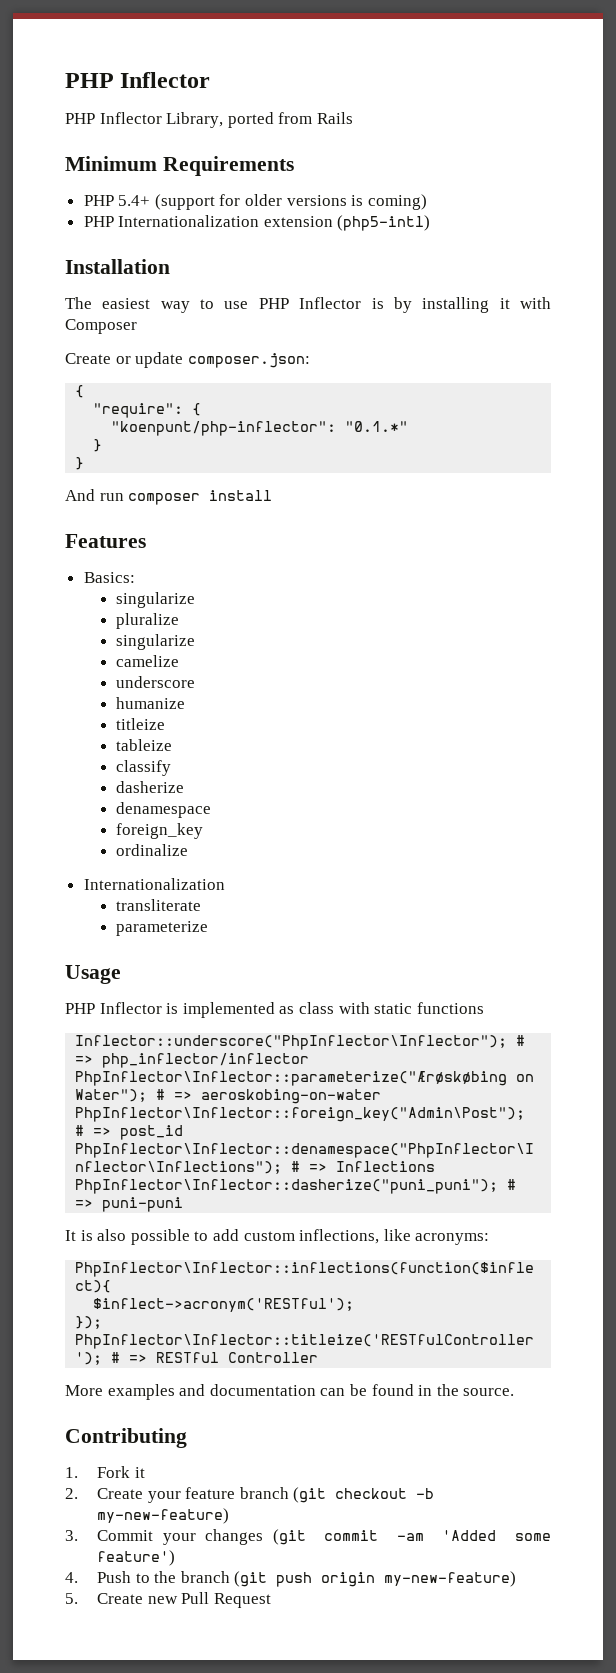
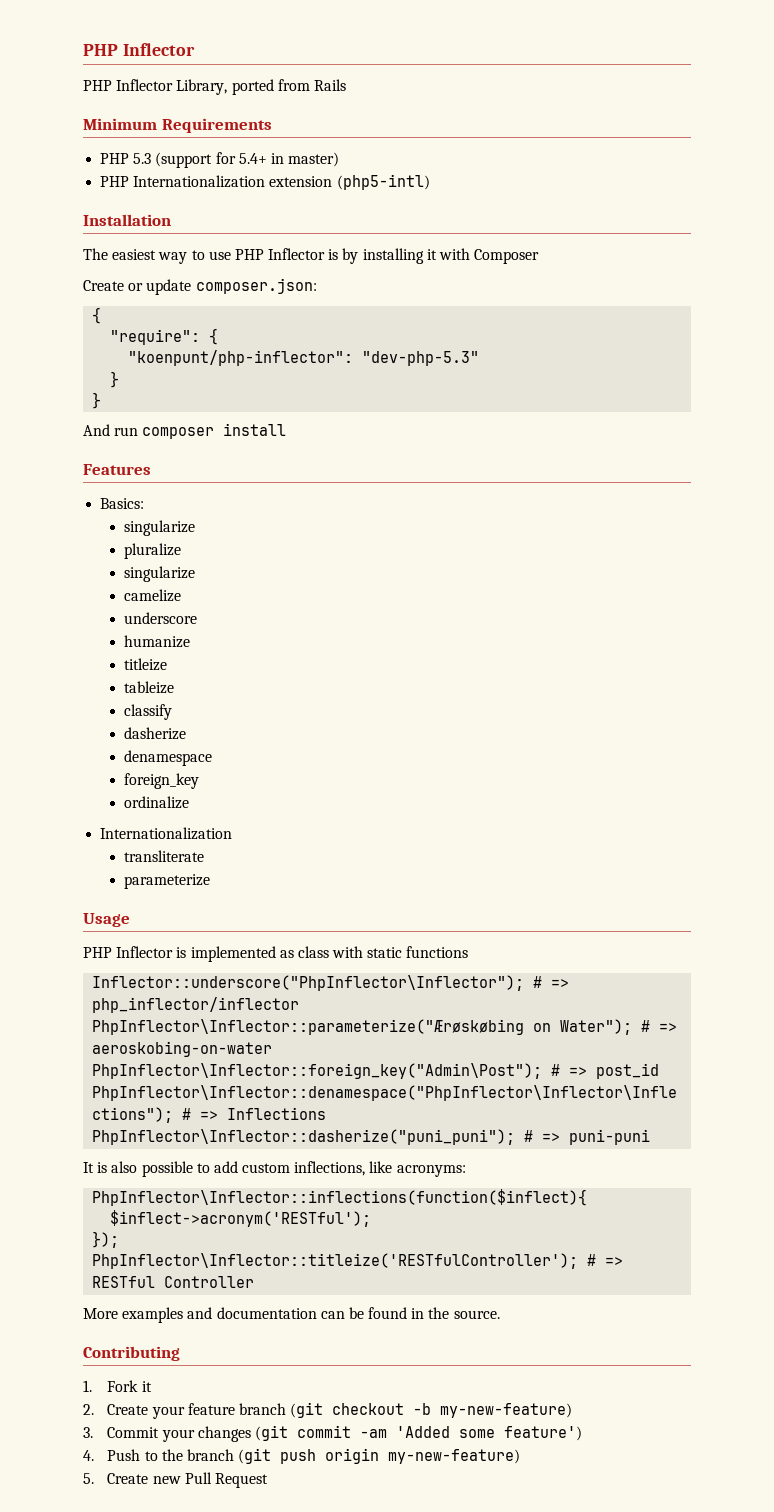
[118,195,151,206] 5.4+ -> [133,153,152,164] 5.3
[245,194,427,210] older versions is coming) -> [238,152,340,167] 5.4+ in master)
[345,421,409,432] "0.1.*" -> [362,351,480,366] "dev-php-5.3"

